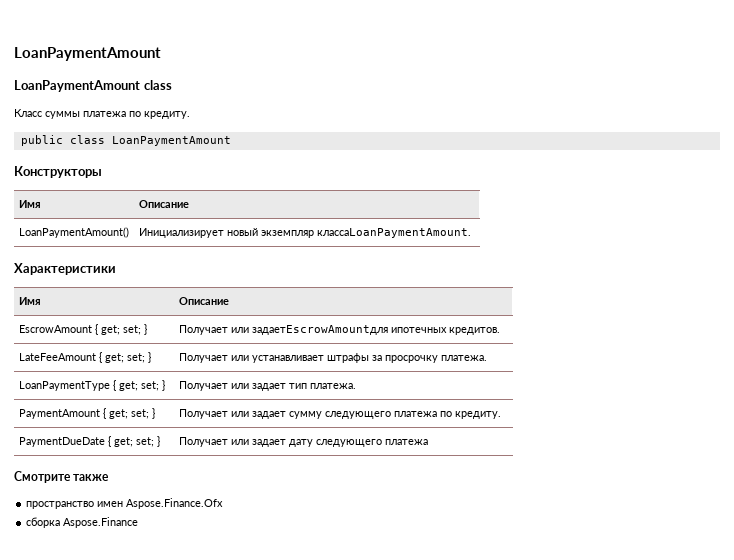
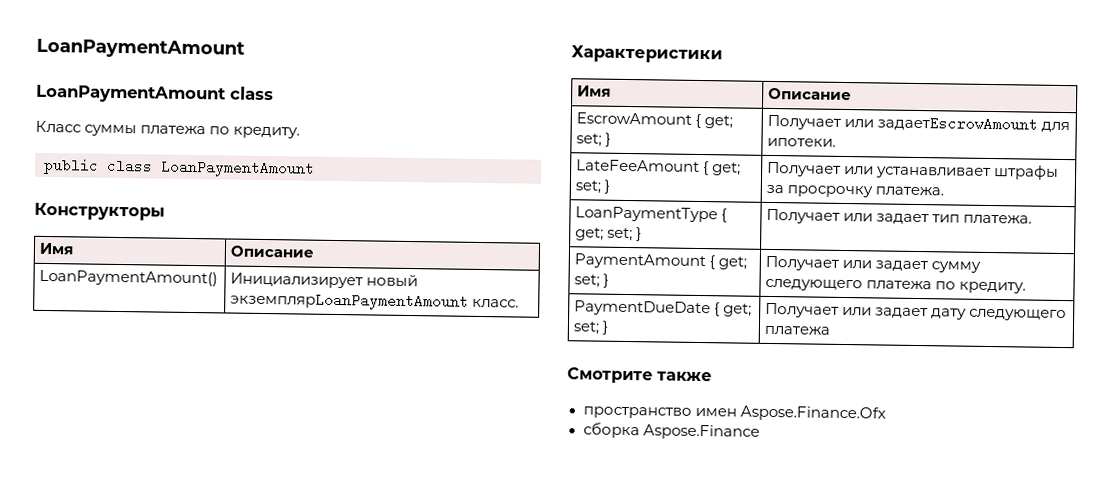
[260,228,471,238] экземпляр классаLoanPaymentAmount. -> [230,291,520,311] экземплярLoanPaymentAmount класс.
[251,325,500,335] задаетEscrowAmountдля ипотечных кредитов. -> [877,115,1071,133] [767,137,837,147] задаетEscrowAmount для ипотеки.

